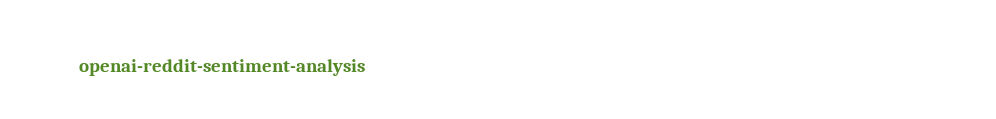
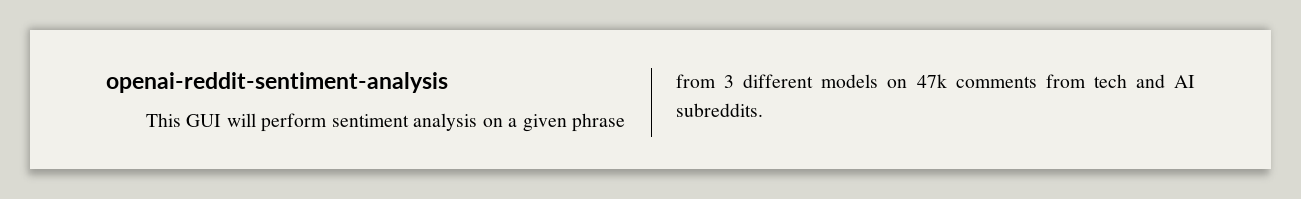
(365, 67) none -> [145,113,625,132] [676,74,1195,88] [676,103,763,117] // This GUI will perform sentiment analysis on a given phrase from 3 different models on 47k comments from tech and AI subreddits.

